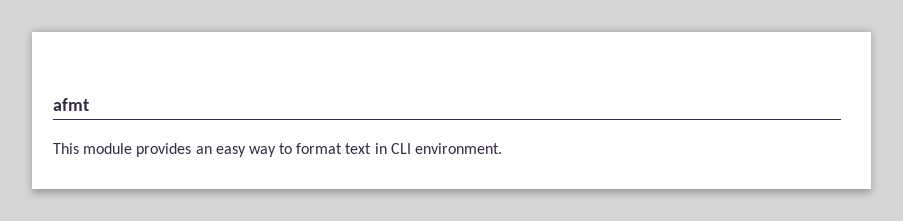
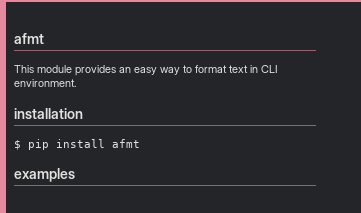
(503, 148) none -> [14,108,83,119] [14,139,140,150] [14,168,75,182] // installation // $ pip install afmt // examples

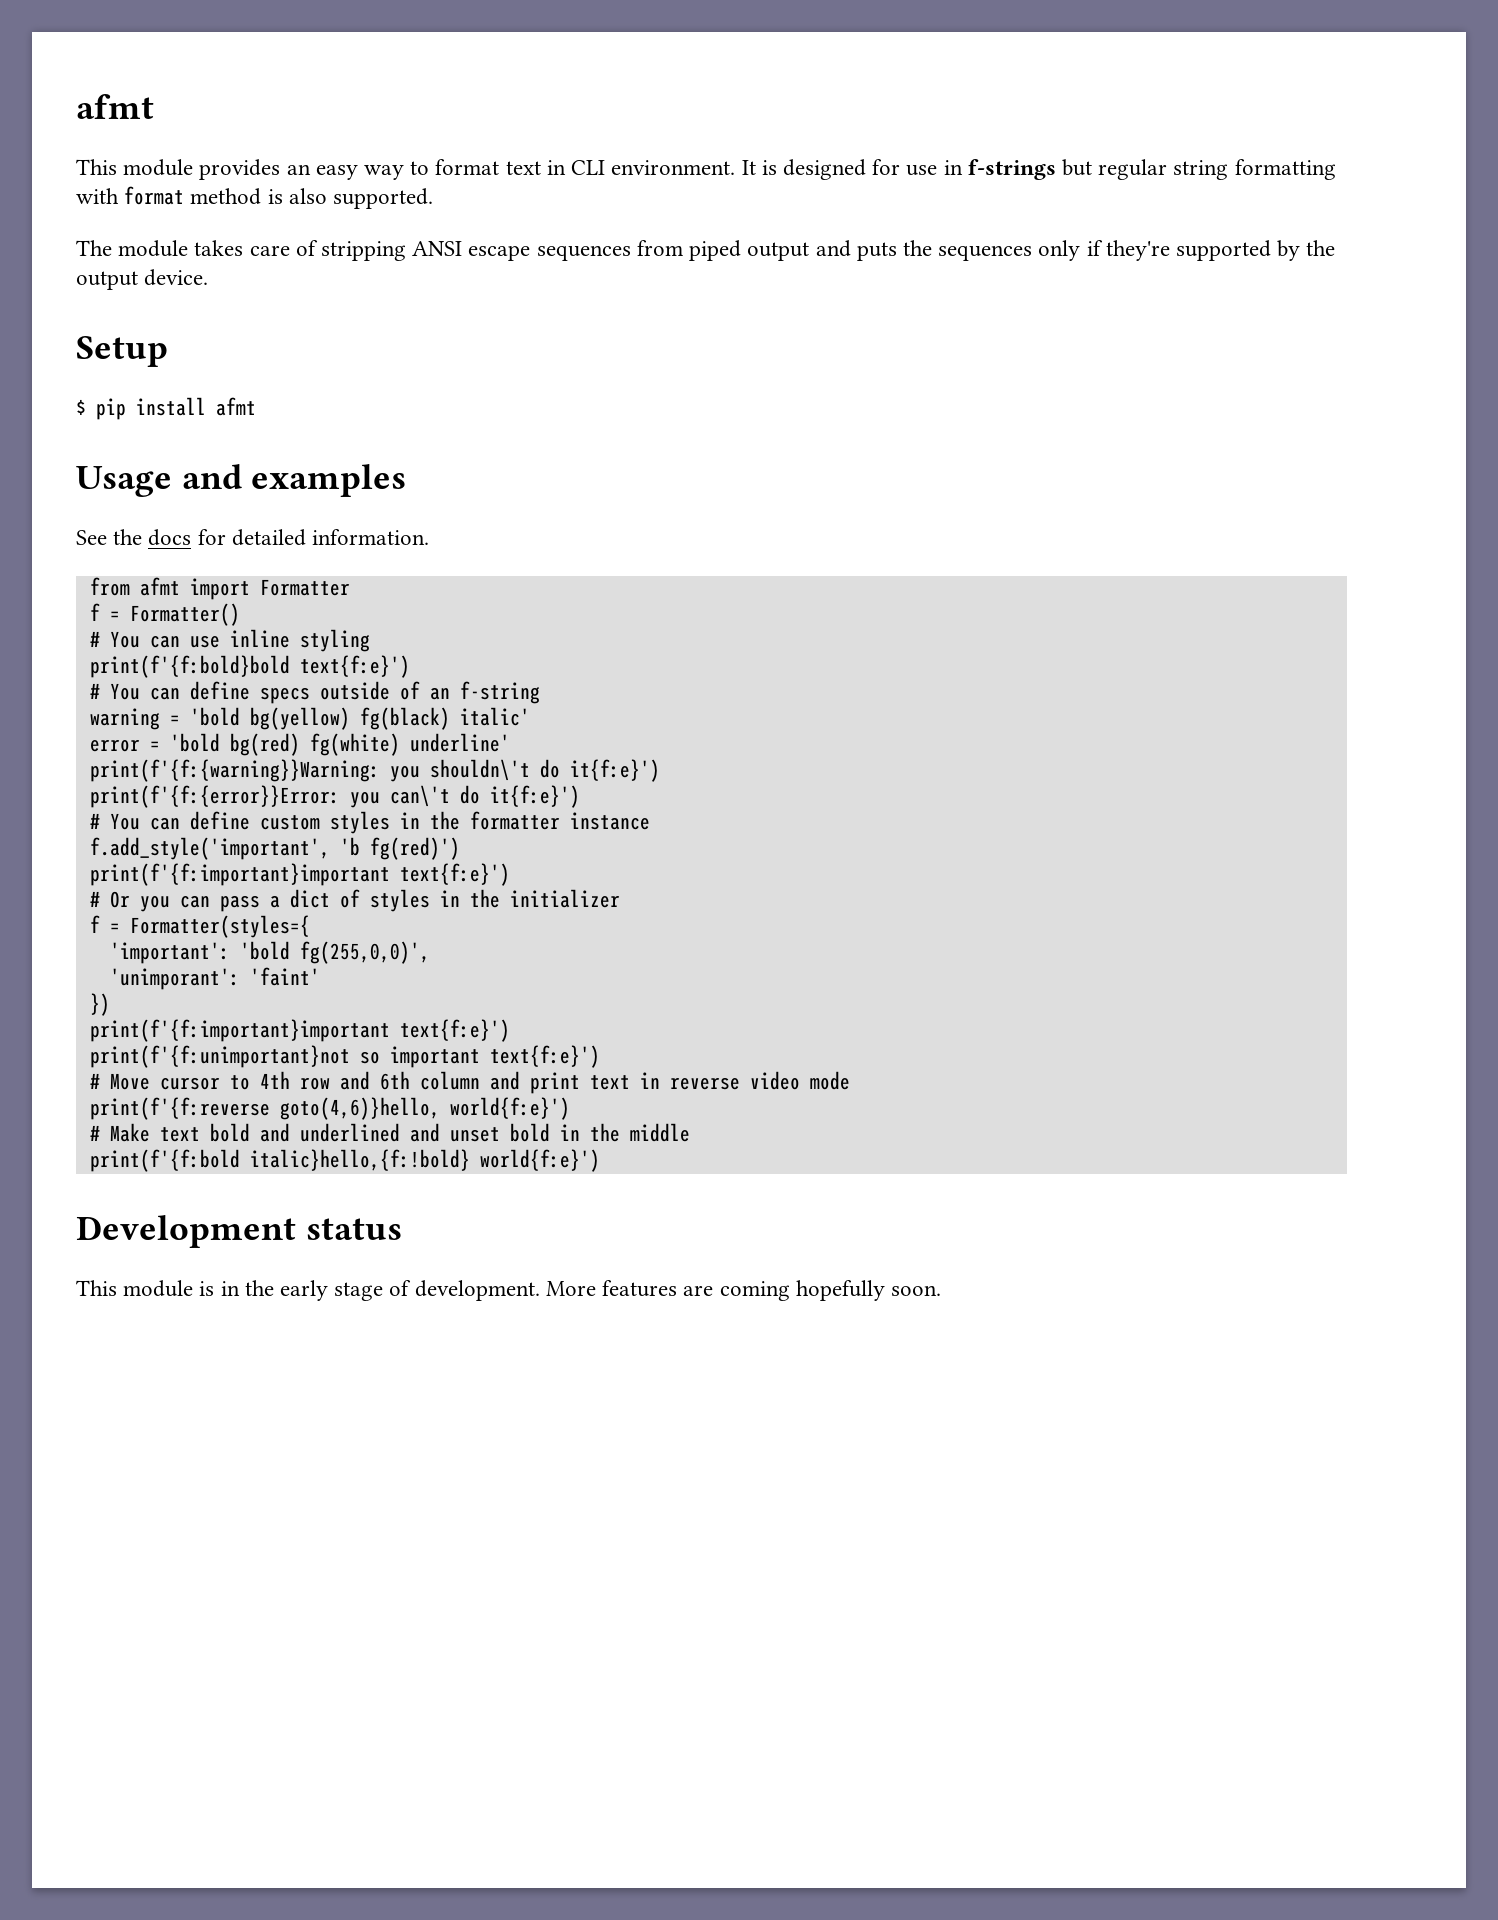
[14,108,83,119] // installation -> [741,159,1336,180] [76,186,434,209] [76,240,1336,261] [76,269,209,290] [76,336,168,367] It is designed for use in f-strings but regular string formatting with format method is also supported. // The module takes care of stripping ANSI escape sequences from piped output and puts the sequences only if they're supported by the output device. // Setup
(140, 143) none -> [76,464,242,497] Usage and
(75, 175) none -> [76,529,430,546] [89,577,350,600] [89,603,240,626] [89,629,370,652] [89,655,410,678] [89,681,540,704] [89,707,530,730] [89,733,510,756] [89,759,660,782] [89,785,580,808] [89,811,650,834] [89,837,460,860] [89,863,510,886] [89,889,620,912] [89,915,310,938] [109,941,430,964] [109,967,320,990] [89,993,110,1016] [89,1019,510,1042] [89,1045,600,1068] [89,1071,850,1094] [89,1097,570,1120] [89,1123,690,1142] [89,1149,600,1172] [76,1215,402,1248] [76,1280,941,1301] // See the docs for detailed information. // from afmt import Formatter // f = Formatter() // # You can use inline styling // print(f'{f:bold}bold text{f:e}') // # You can define specs outside of an f-string // warning = 'bold bg(yellow) fg(black) italic' // error = 'bold bg(red) fg(white) underline' // print(f'{f:{warning}}Warning: you shouldn\'t do it{f:e}') // print(f'{f:{error}}Error: you can\'t do it{f:e}') // # You can define custom styles in the formatter instance // f.add_style('important', 'b fg(red)') // print(f'{f:important}important text{f:e}') // # Or you can pass a dict of styles in the initializer // f = Formatter(styles={ // 'important': 'bold fg(255,0,0)', // 'unimporant': 'faint' // }) // print(f'{f:important}important text{f:e}') // print(f'{f:unimportant}not so important text{f:e}') // # Move cursor to 4th row and 6th column and print text in reverse video mode // print(f'{f:reverse goto(4,6)}hello, world{f:e}') // # Make text bold and underlined and unset bold in the middle // print(f'{f:bold italic}hello,{f:!bold} world{f:e}') // Development status // This module is in the early stage of development. More features are coming hopefully soon.

